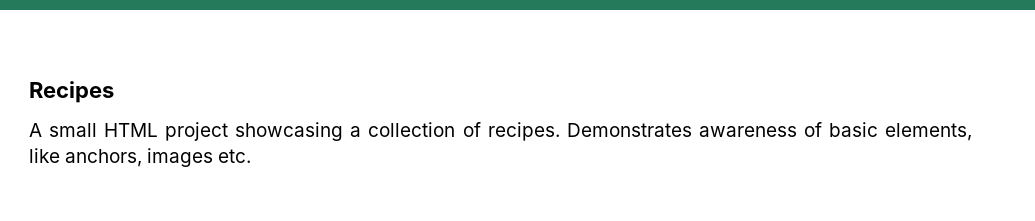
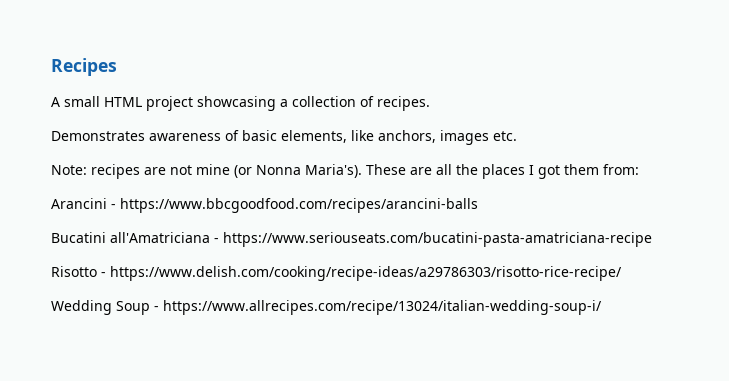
(560, 131) none -> (430, 103) //
(252, 156) none -> [51,164,639,179] [51,198,478,213] [51,232,652,247] [51,266,622,281] [51,300,602,315] // Note: recipes are not mine (or Nonna Maria's). These are all the places I got them from: // Arancini - https://www.bbcgoodfood.com/recipes/arancini-balls // Bucatini all'Amatriciana - https://www.seriouseats.com/bucatini-pasta-amatriciana-recipe // Risotto - https://www.delish.com/cooking/recipe-ideas/a29786303/risotto-rice-recipe/ // Wedding Soup - https://www.allrecipes.com/recipe/13024/italian-wedding-soup-i/

